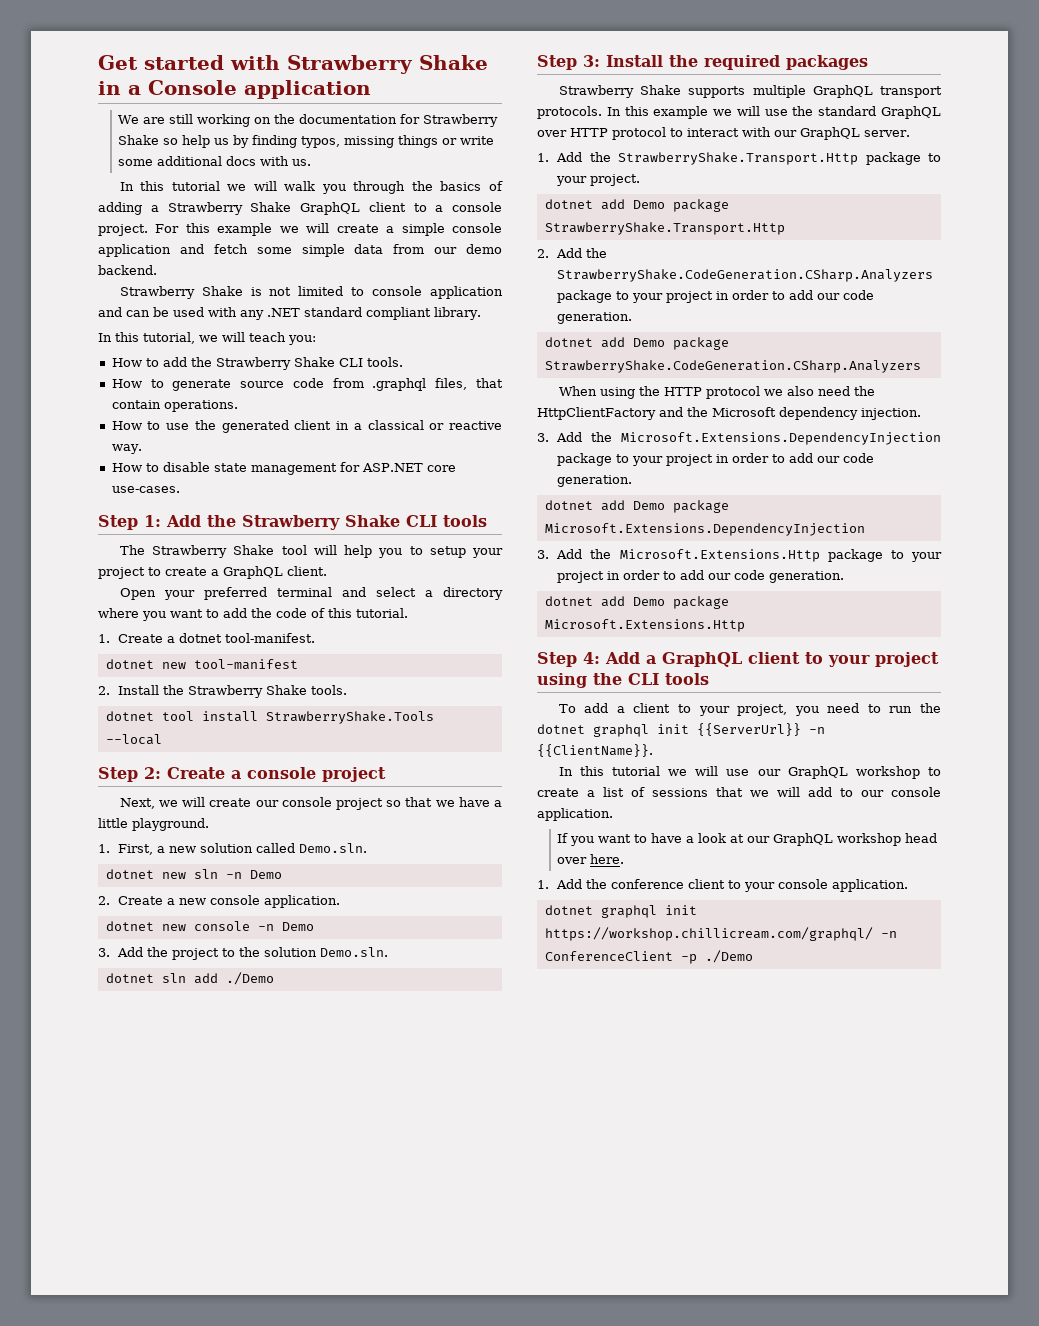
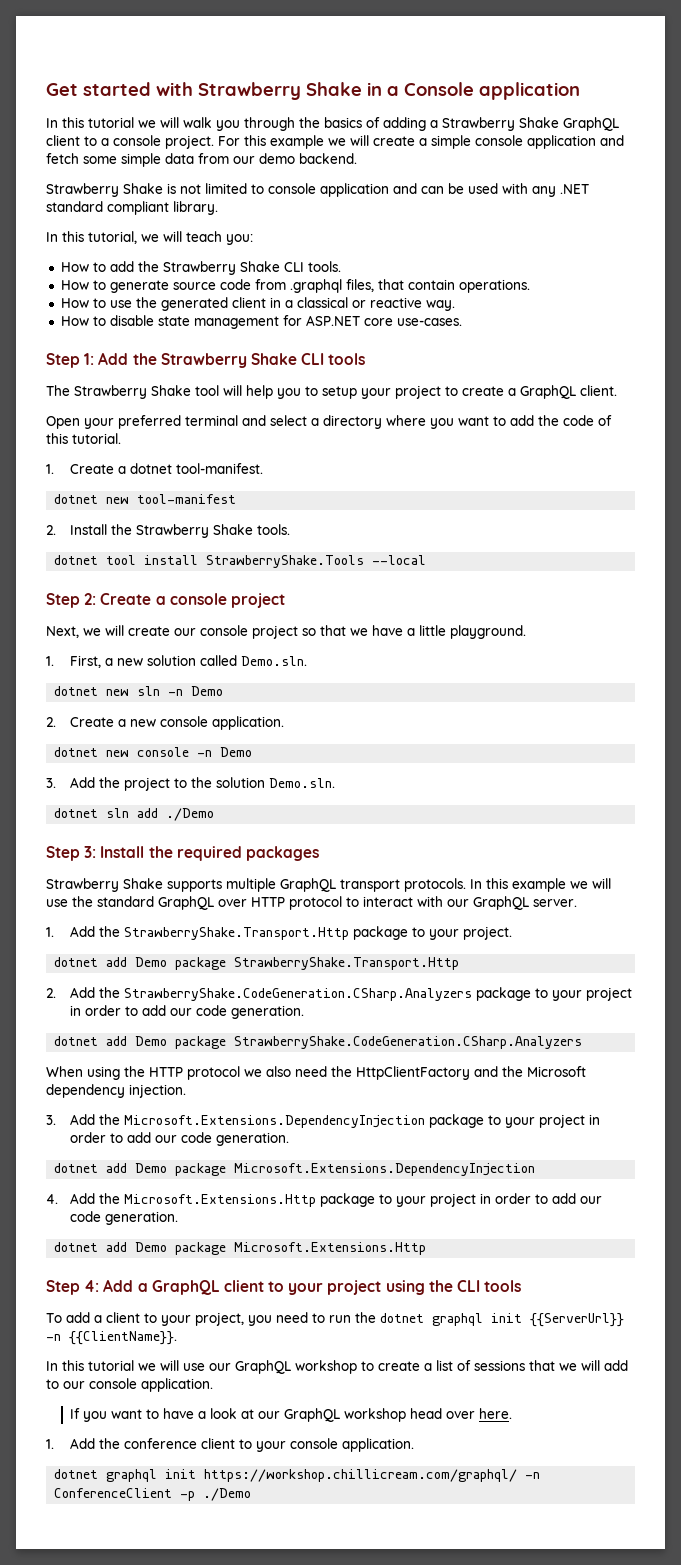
[118,114,499,127] [118,135,495,148] [118,156,312,166] // We are still working on the documentation for Strawberry Shake so help us by finding typos, missing things or write some additional docs with us. -> (580, 91) none
[537,550,549,559] 3. -> [46,1194,58,1204] 4.

